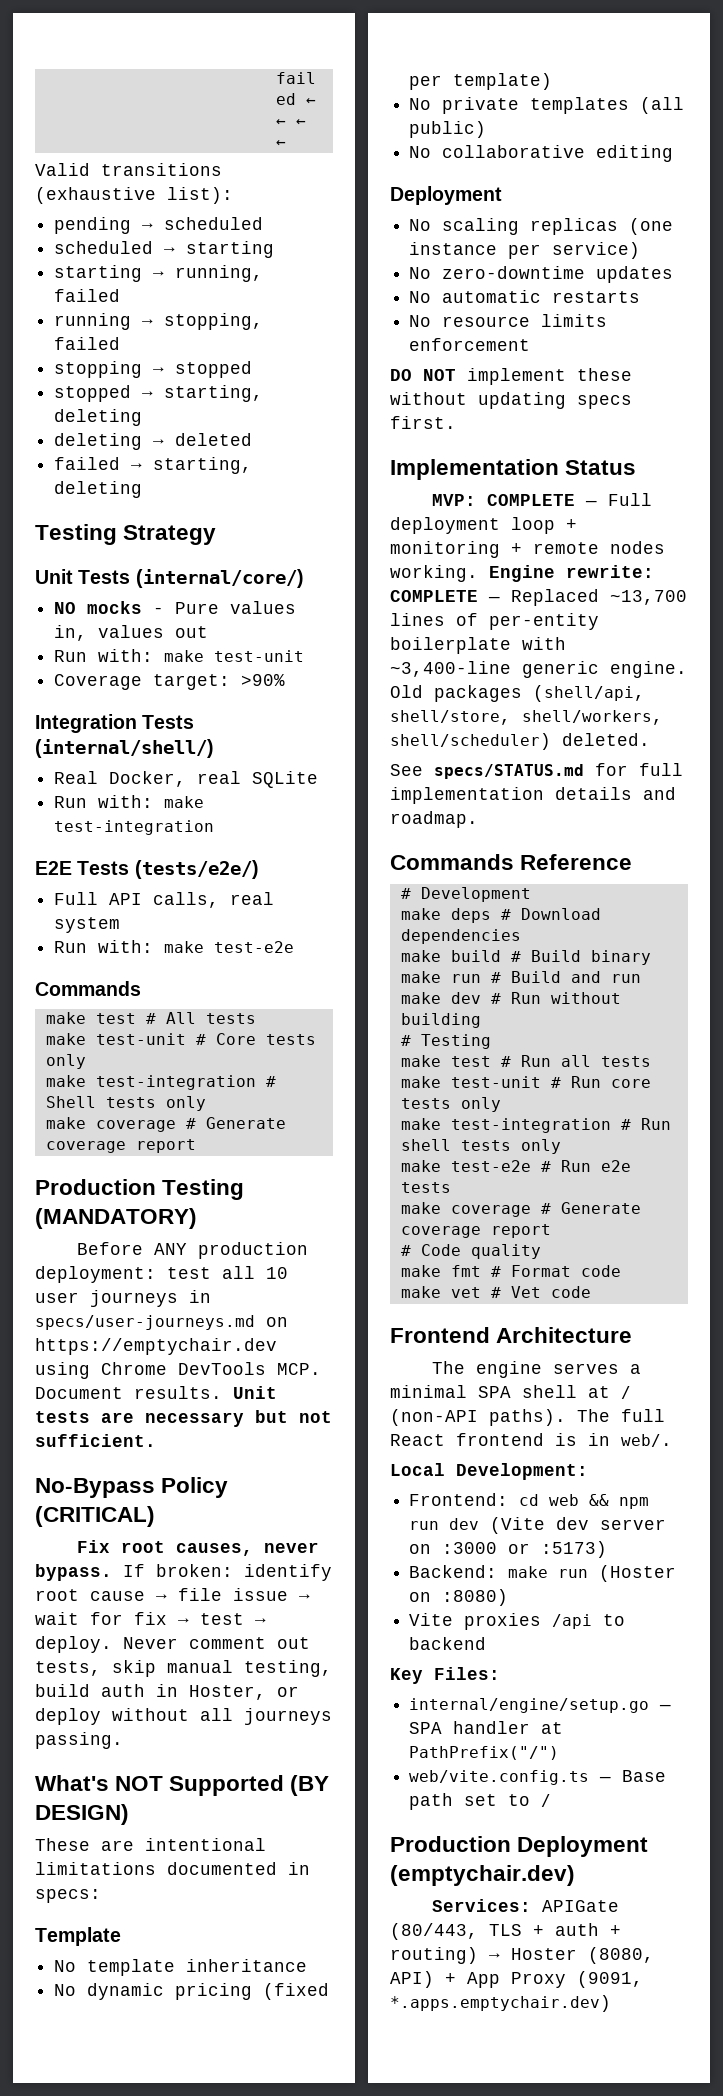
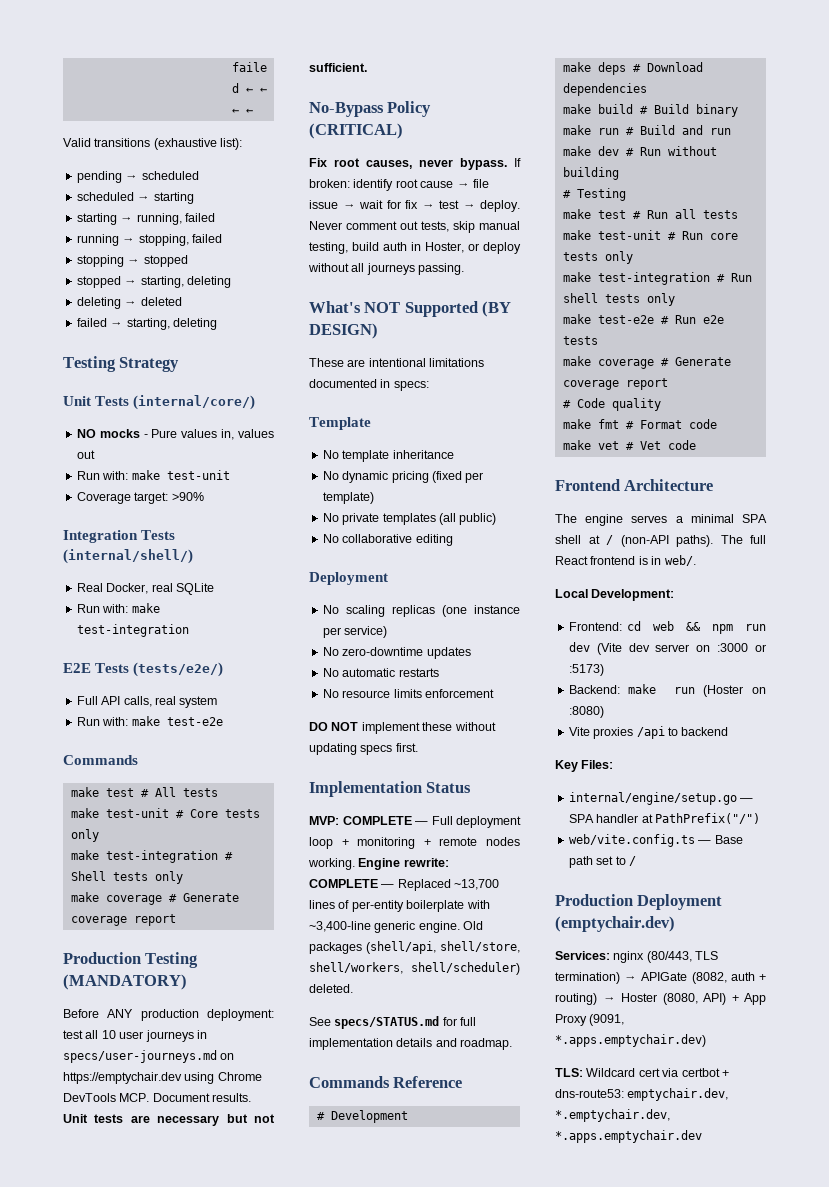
[541,1900,619,1912] APIGate -> [613,951,645,963] nginx
[533,1925,544,1936] + -> [555,972,727,984] termination) → APIGate (8082,
(611, 2003) none -> [555,1068,729,1077] [555,1088,729,1101] [555,1109,670,1122] [555,1130,702,1143] // TLS: Wildcard cert via certbot + dns-route53: emptychair.dev, *.emptychair.dev, *.apps.emptychair.dev

